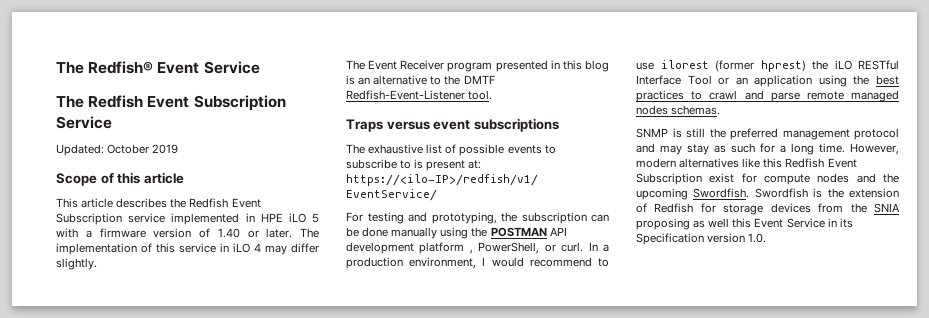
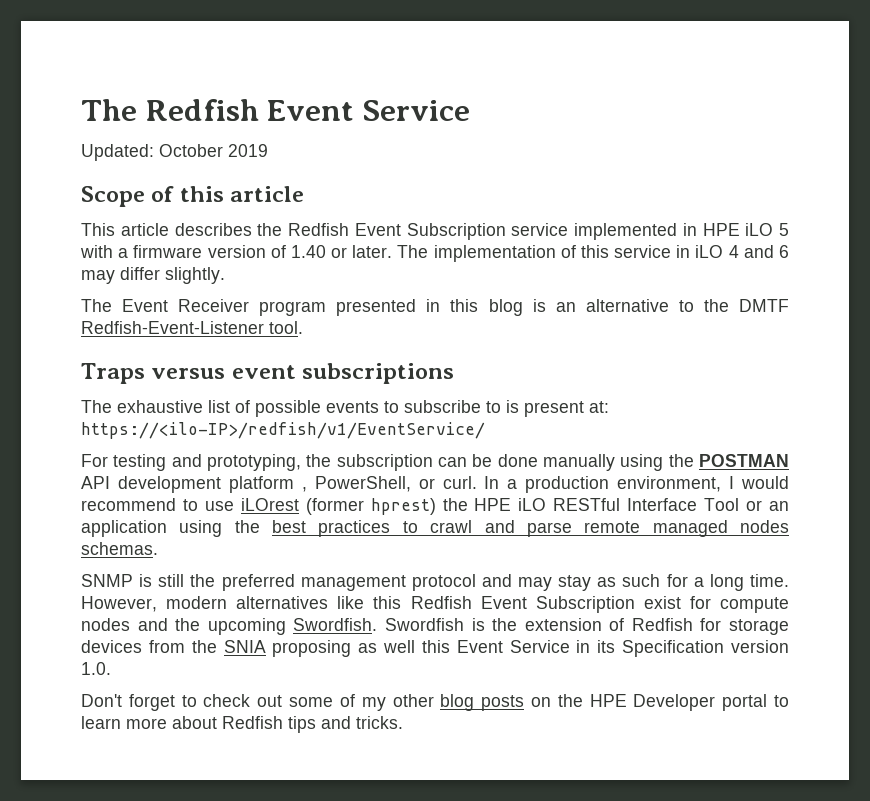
[56,61,260,74] [56,95,286,111] The Redfish® Event Service // The Redfish Event Subscription -> [81,99,355,121] The Redfish Event
(261, 247) none -> [743,245,789,258] and 6
[660,60,709,69] ilorest -> [240,498,299,511] iLOrest
(828, 65) none -> [474,498,512,511] HPE
(767, 238) none -> [81,694,789,711] [81,716,403,733] // Don't forget to check out some of my other blog posts on the HPE Developer portal to learn more about Redfish tips and tricks.

